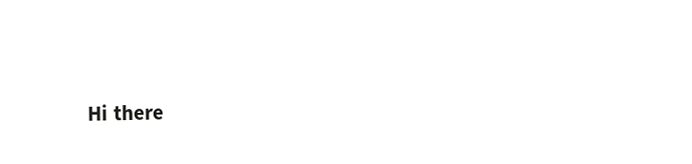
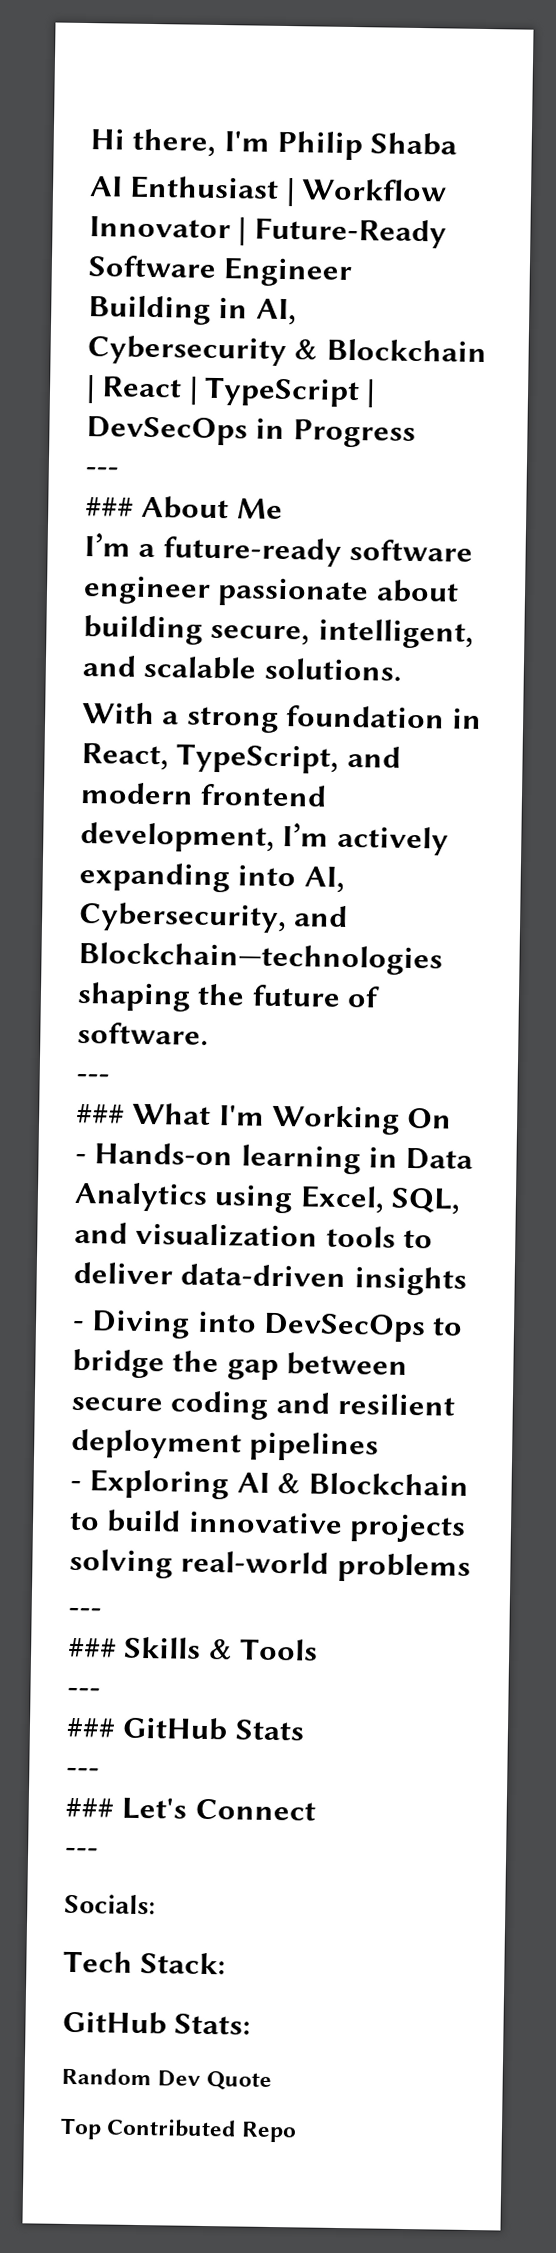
[112,104,164,121] there -> [132,128,458,161] [89,175,448,207] [89,216,447,249] [88,255,354,288] [88,295,297,326] [87,335,487,367] [86,375,376,408] [86,416,416,448] [85,467,119,477] [85,495,283,520] [84,533,474,567] [83,575,459,608] [83,615,474,649] [82,655,403,682] [82,702,483,733] [81,743,401,774] [80,782,328,807] [80,822,449,856] [79,861,345,893] [78,901,349,934] [78,941,443,976] [77,981,381,1012] [77,1021,209,1046] [76,1073,110,1084] [76,1102,453,1135] [75,1142,474,1175] [74,1181,462,1215] [74,1221,434,1249] [73,1261,467,1296] [72,1309,464,1343] [72,1348,409,1381] [71,1390,456,1420] [71,1428,380,1462] [70,1469,470,1500] [69,1509,467,1543] [69,1548,471,1583] [68,1607,102,1618] [68,1636,319,1661] [67,1687,101,1698] [66,1716,305,1741] [66,1767,100,1778] [65,1797,316,1821] [65,1847,99,1858] [64,1893,156,1915] [63,1950,227,1975] [62,2010,252,2035] [61,2067,273,2092] [60,2117,298,2143] there, I'm Philip Shaba // AI Enthusiast | Workflow Innovator | Future-Ready Software Engineer // Building in AI, Cybersecurity & Blockchain | React | TypeScript | DevSecOps in Progress // --- // ### About Me // I’m a future-ready software engineer passionate about building secure, intelligent, and scalable solutions. // With a strong foundation in React, TypeScript, and modern frontend development, I’m actively expanding into AI, Cybersecurity, and Blockchain—technologies shaping the future of software. // --- // ### What I'm Working On // - Hands-on learning in Data Analytics using Excel, SQL, and visualization tools to deliver data-driven insights // - Diving into DevSecOps to bridge the gap between secure coding and resilient deployment pipelines // - Exploring AI & Blockchain to build innovative projects solving real-world problems // --- // ### Skills & Tools // --- // ### GitHub Stats // --- // ### Let's Connect // --- // Socials: // Tech Stack: // GitHub Stats: // Random Dev Quote // Top Contributed Repo

